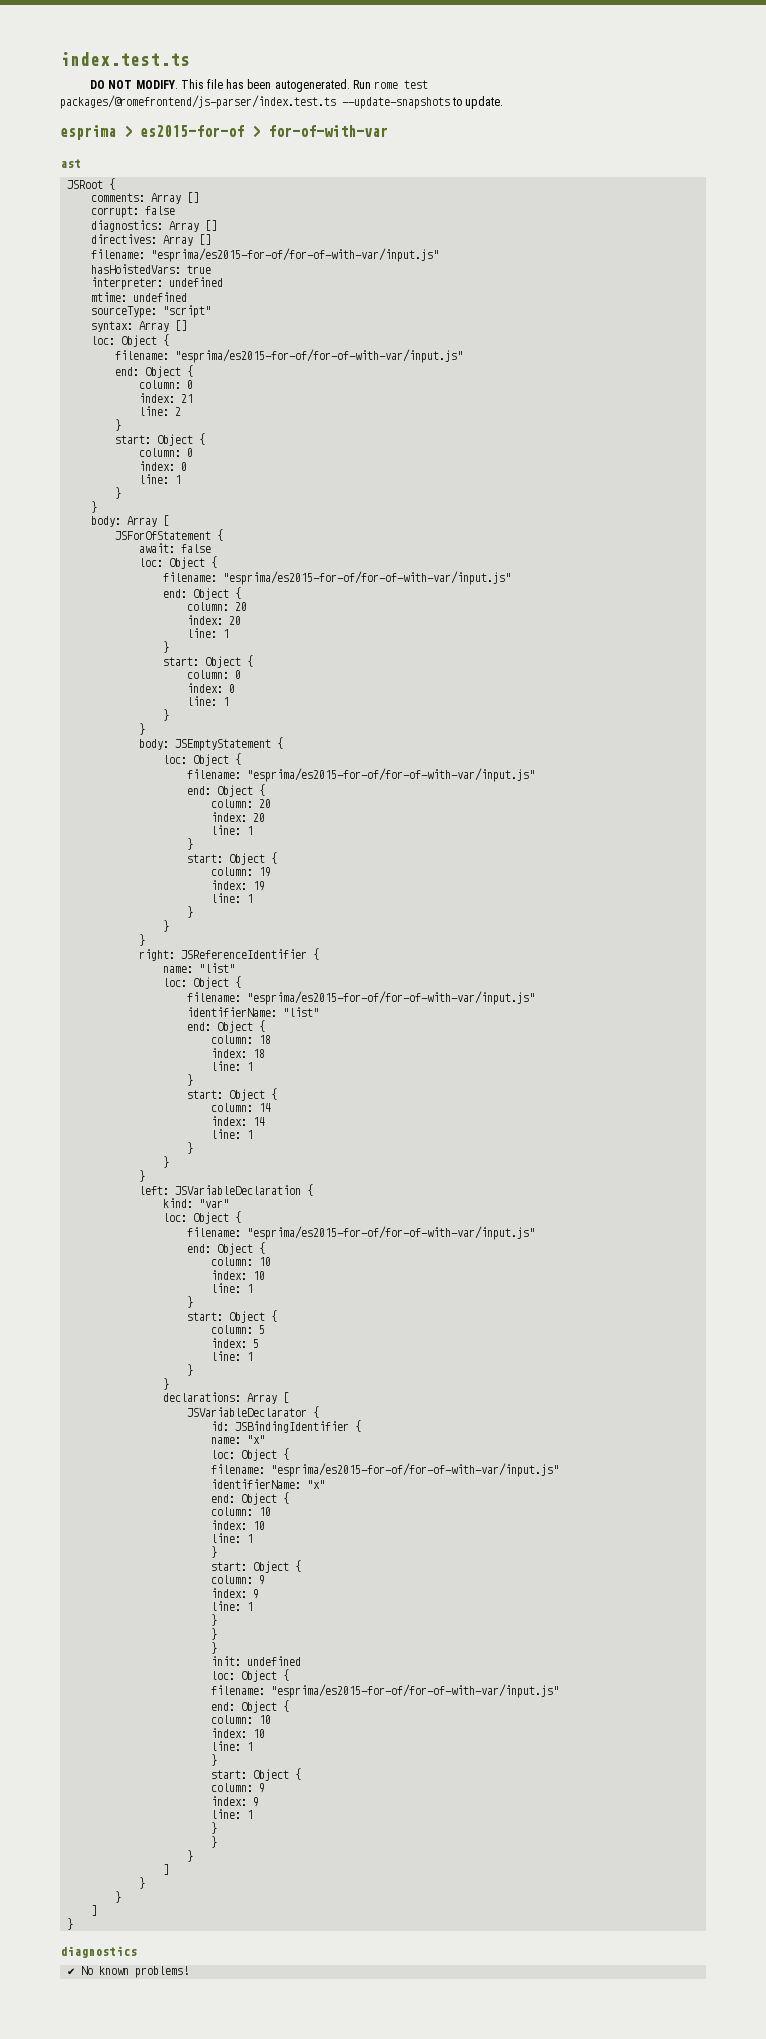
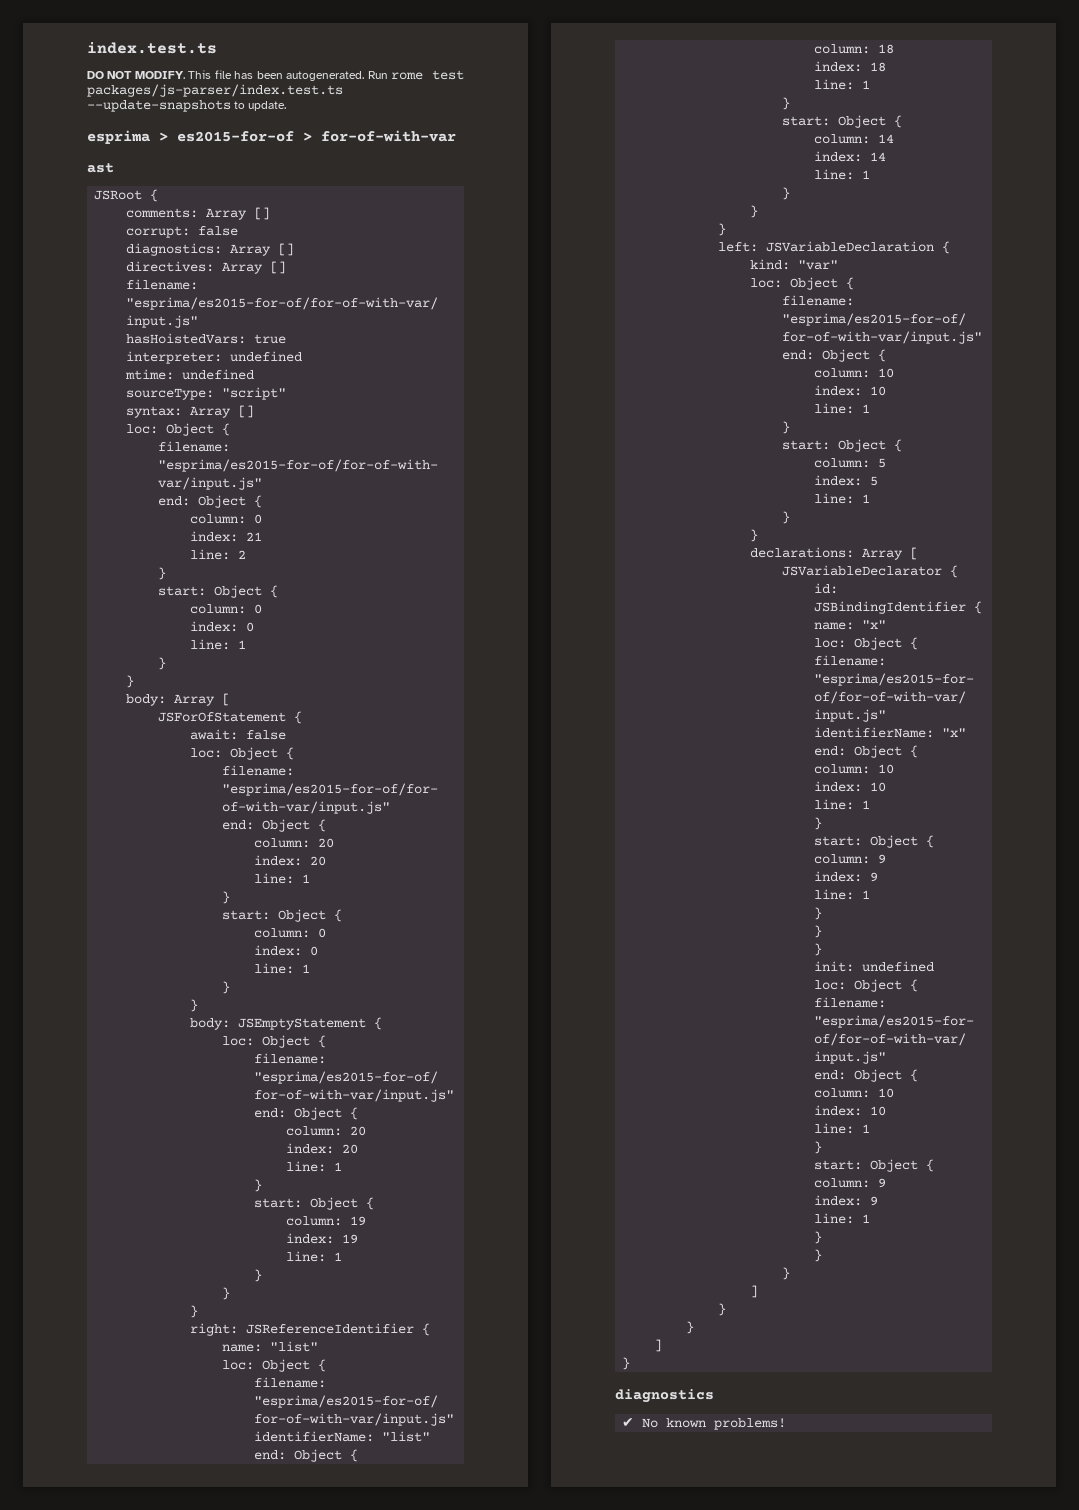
[60,95,336,109] packages/@romefrontend/js-parser/index.test.ts -> [87,84,343,97] packages/js-parser/index.test.ts

